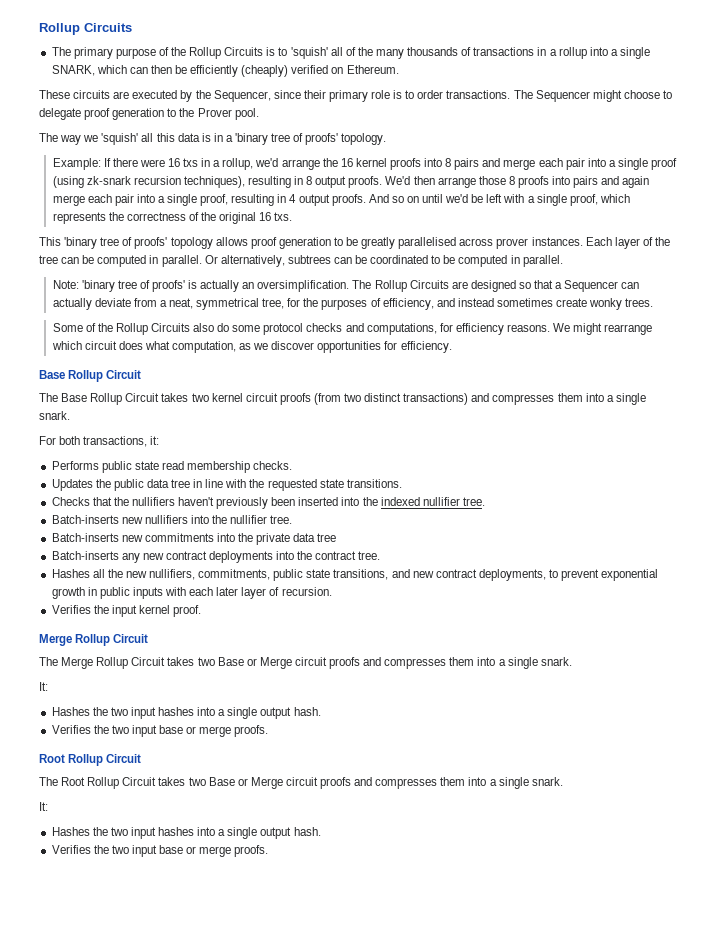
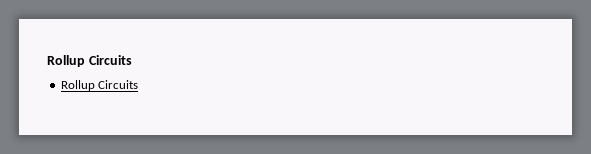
[51,47,650,59] [51,65,399,77] [39,90,672,102] [39,108,259,120] [39,133,387,145] [52,158,678,170] [52,176,650,188] [52,194,630,206] [52,212,293,224] [39,237,670,249] [39,255,563,267] [52,280,640,292] [52,298,654,310] [52,323,653,335] [51,341,452,353] [39,370,142,382] [39,393,646,405] [39,411,70,420] [39,436,160,447] [51,461,293,473] [51,479,402,491] [51,497,485,509] [51,515,293,524] [51,533,337,545] [51,551,381,563] [51,569,659,581] [51,587,332,599] [51,605,202,617] [39,634,149,646] [39,657,572,669] [39,682,48,691] [51,707,321,719] [51,725,269,737] [39,754,142,766] [39,777,563,789] [39,802,48,811] [51,827,321,839] [51,845,269,857] The primary purpose of the Rollup Circuits is to 'squish' all of the many thousands of transactions in a rollup into a single SNARK, which can then be efficiently (cheaply) verified on Ethereum. // These circuits are executed by the Sequencer, since their primary role is to order transactions. The Sequencer might choose to delegate proof generation to the Prover pool. // The way we 'squish' all this data is in a 'binary tree of proofs' topology. // Example: If there were 16 txs in a rollup, we'd arrange the 16 kernel proofs into 8 pairs and merge each pair into a single proof (using zk-snark recursion techniques), resulting in 8 output proofs. We'd then arrange those 8 proofs into pairs and again merge each pair into a single proof, resulting in 4 output proofs. And so on until we'd be left with a single proof, which represents the correctness of the original 16 txs. // This 'binary tree of proofs' topology allows proof generation to be greatly parallelised across prover instances. Each layer of the tree can be computed in parallel. Or alternatively, subtrees can be coordinated to be computed in parallel. // Note: 'binary tree of proofs' is actually an oversimplification. The Rollup Circuits are designed so that a Sequencer can actually deviate from a neat, symmetrical tree, for the purposes of efficiency, and instead sometimes create wonky trees. // Some of the Rollup Circuits also do some protocol checks and computations, for efficiency reasons. We might rearrange which circuit does what computation, as we discover opportunities for efficiency. // Base Rollup Circuit // The Base Rollup Circuit takes two kernel circuit proofs (from two distinct transactions) and compresses them into a single snark. // For both transactions, it: // Performs public state read membership checks. // Updates the public data tree in line with the requested state transitions. // Checks that the nullifiers haven't previously been inserted into the indexed nullifier tree. // Batch-inserts new nullifiers into the nullifier tree. // Batch-inserts new commitments into the private data tree // Batch-inserts any new contract deployments into the contract tree. // Hashes all the new nullifiers, commitments, public state transitions, and new contract deployments, to prevent exponential growth in public inputs with each later layer of recursion. // Verifies the input kernel proof. // Merge Rollup Circuit // The Merge Rollup Circuit takes two Base or Merge circuit proofs and compresses them into a single snark. // It: // Hashes the two input hashes into a single output hash. // Verifies the two input base or merge proofs. // Root Rollup Circuit // The Root Rollup Circuit takes two Base or Merge circuit proofs and compresses them into a single snark. // It: // Hashes the two input hashes into a single output hash. // Verifies the two input base or merge proofs. -> [60,80,139,91] Rollup Circuits

